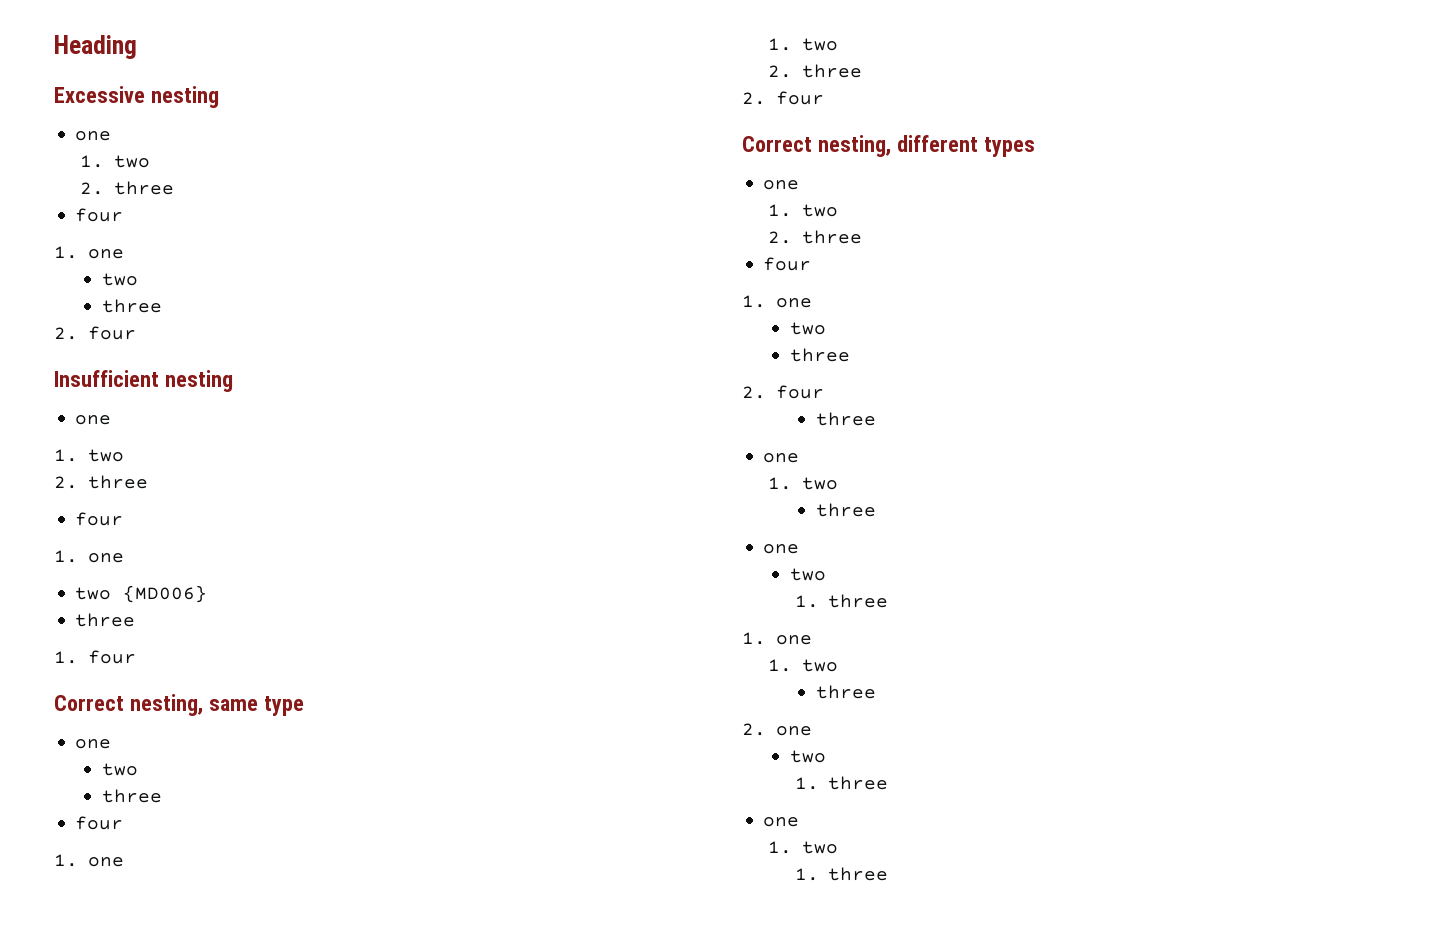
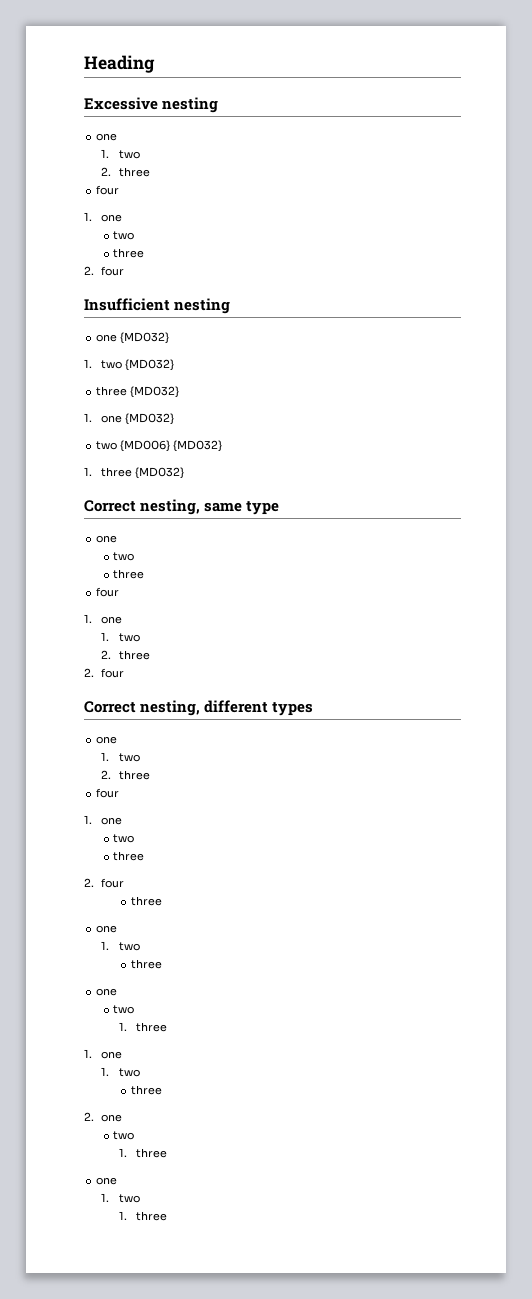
[54,449,124,462] [54,475,148,489] [75,512,124,526] [54,550,124,563] [75,585,208,603] [75,613,136,627] [54,650,136,664] // 1. two // 2. three // four // 1. one // two {MD006} // three // 1. four -> [120,332,170,344] [84,359,175,371] [96,386,180,398] [84,413,175,425] [96,440,223,452] [84,467,185,479] {MD032} // 1. two {MD032} // three {MD032} // 1. one {MD032} // two {MD006} {MD032} // 1. three {MD032}

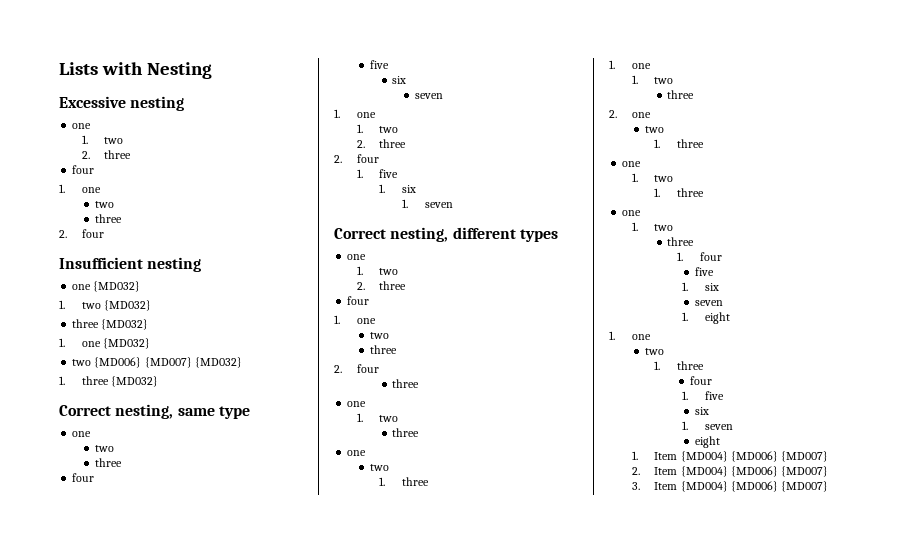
[84,55,155,73] Heading -> [59,62,212,79] Lists with Nesting
(171, 446) none -> [144,357,192,368] {MD007}
(120, 592) none -> [369,60,389,69] [392,76,407,84] [415,93,444,99] // five // six // seven
(125, 673) none -> [356,169,399,178] [379,184,416,193] [401,199,453,208] // 1. five // 1. six // 1. seven
(167, 1216) none -> [622,210,642,216] [631,222,674,231] [667,237,695,246] [676,252,722,261] [695,267,715,276] [681,282,719,291] [695,300,724,306] [681,312,730,324] [609,331,651,340] [644,348,664,355] [654,361,704,370] [690,376,713,385] [681,391,724,400] [695,407,710,415] [681,421,733,430] [695,436,721,448] [631,451,829,462] [631,466,829,477] [631,481,829,492] // one // 1. two // three // 1. four // five // 1. six // seven // 1. eight // 1. one // two // 1. three // four // 1. five // six // 1. seven // eight // 1. Item {MD004} {MD006} {MD007} // 2. Item {MD004} {MD006} {MD007} // 3. Item {MD004} {MD006} {MD007}

